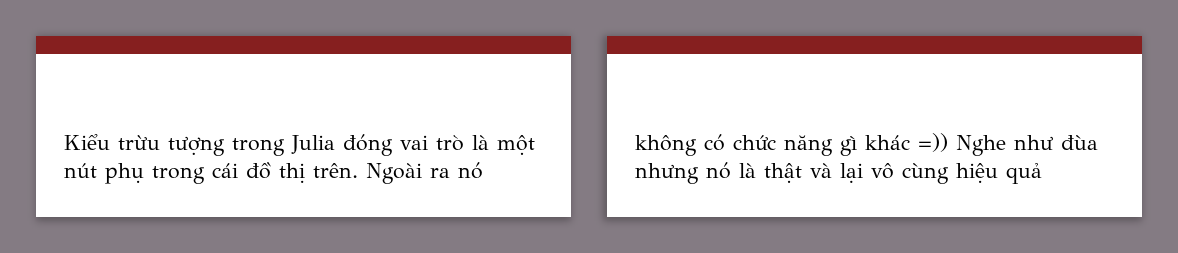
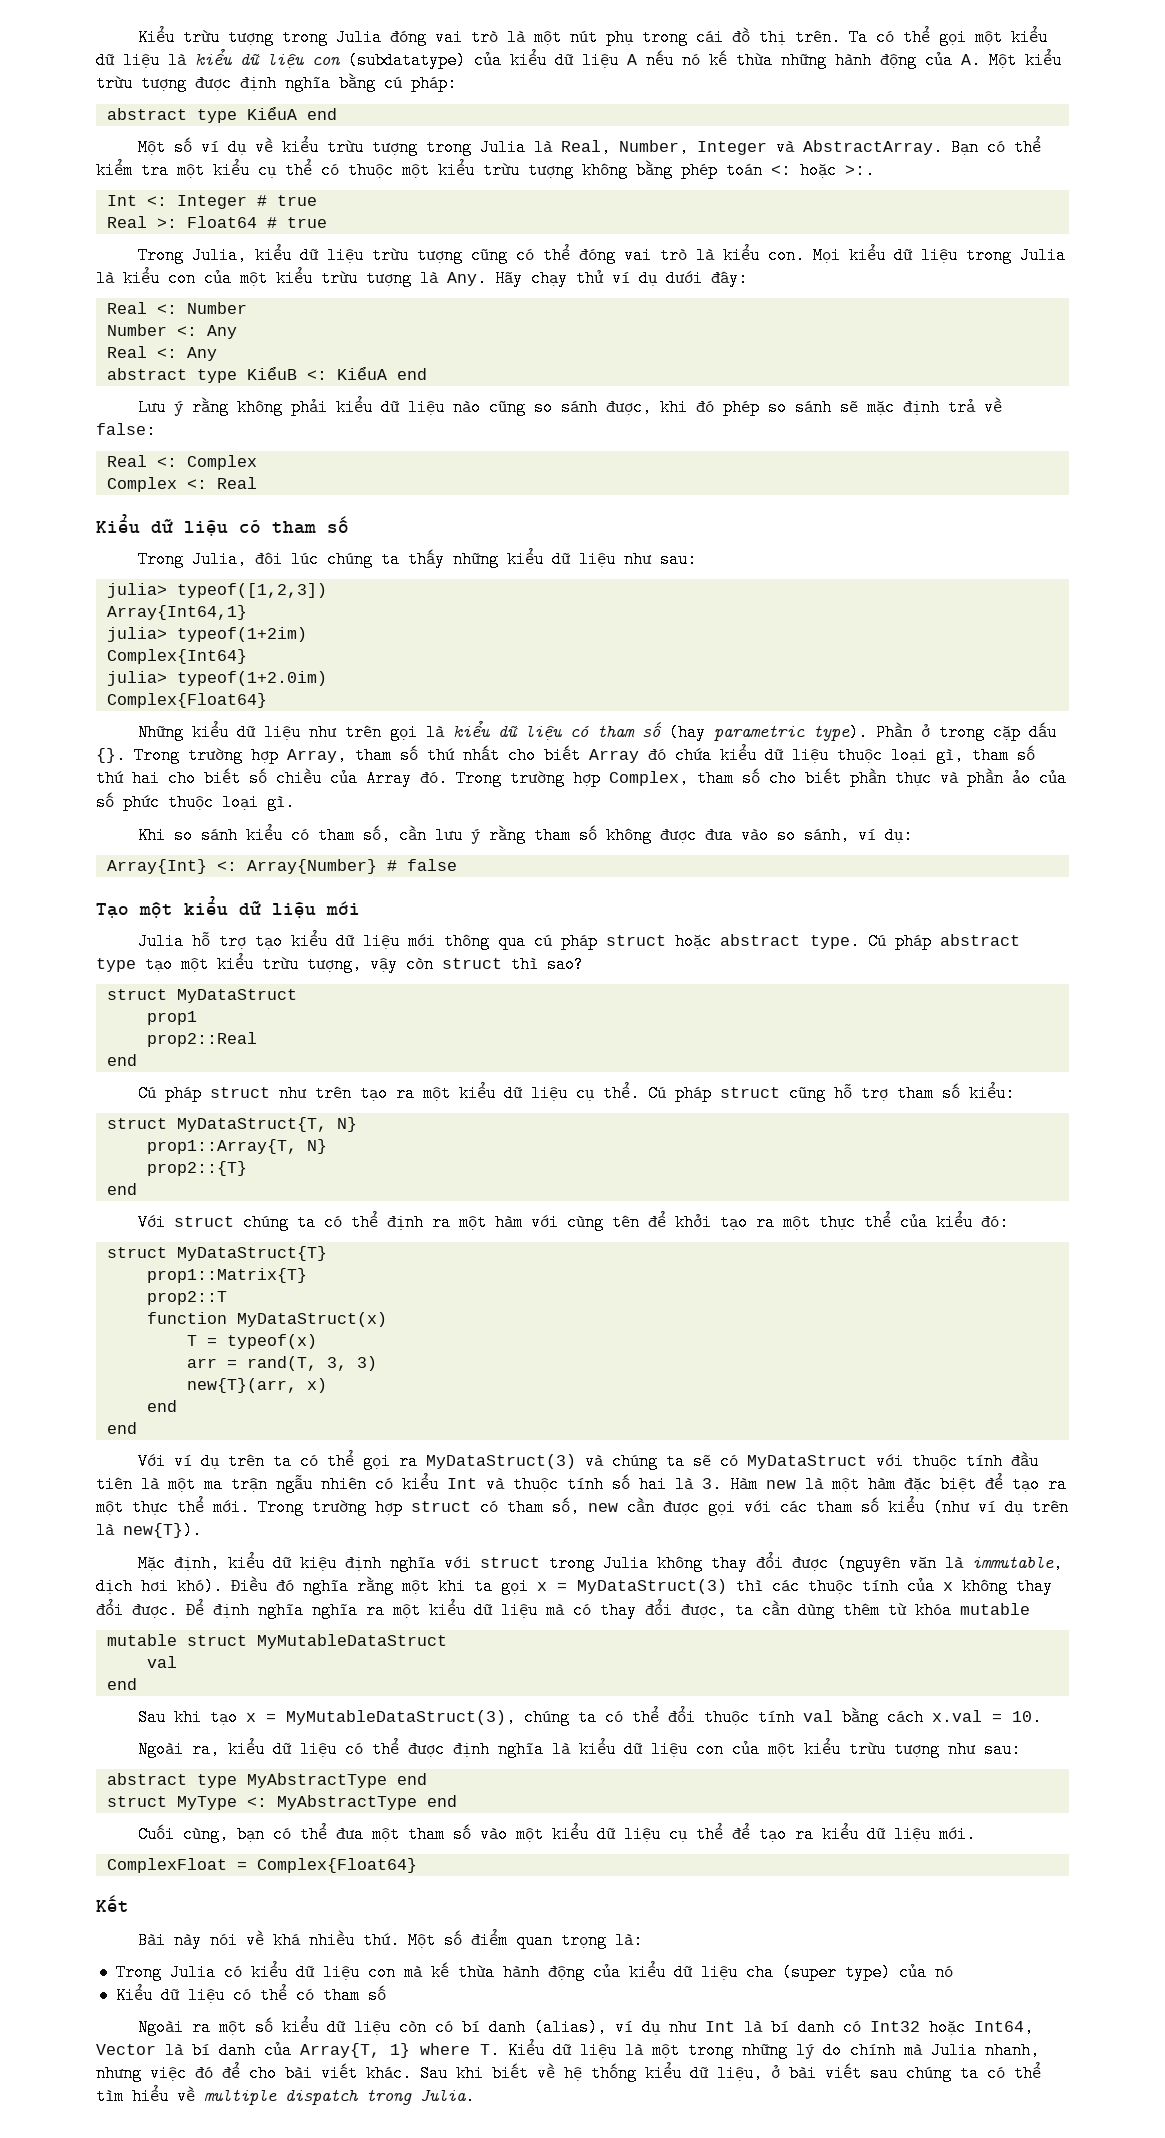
[366,162,483,184] [635,133,1098,156] [635,162,1042,184] Ngoài ra nó không có chức năng gì khác =)) Nghe như đùa nhưng nó là thật và lại vô cùng hiệu quả -> [849,26,1049,46] [96,49,1062,69] [96,73,457,92] [106,107,337,123] [138,136,1042,156] [96,159,875,179] [106,195,317,209] [106,216,327,228] [138,244,1067,264] [96,267,748,287] [106,302,247,314] [106,324,237,339] [106,346,217,361] [106,367,427,383] [138,396,1003,416] [96,422,156,439] [106,455,257,470] [106,477,257,492] [96,514,349,536] [138,548,698,568] [106,583,327,598] [106,605,247,620] [106,627,307,642] [106,649,247,664] [106,671,327,686] [106,693,267,708] [138,721,1058,741] [96,744,1035,764] [96,768,1067,787] [96,792,295,811] [138,824,914,844] [106,859,457,874] [96,896,360,918] [138,930,1021,950] [96,953,584,973] [106,989,297,1003] [146,1011,197,1025] [146,1032,257,1047] [106,1054,137,1066] [138,1082,1016,1102] [106,1117,357,1132] [146,1139,327,1154] [146,1161,247,1176] [106,1183,137,1195] [138,1211,1010,1231] [106,1246,327,1261] [146,1268,307,1283] [146,1291,227,1305] [146,1312,387,1327] [186,1334,317,1349] [186,1356,377,1371] [186,1378,327,1393] [146,1400,177,1412] [106,1422,137,1434] [138,1450,1040,1470] [96,1473,1067,1493] [96,1496,1069,1516] [96,1522,202,1539] [138,1552,1064,1572] [96,1576,1053,1595] [96,1599,1030,1619] [106,1634,447,1649] [146,1656,177,1668] [106,1678,137,1690] [138,1706,1043,1726] [138,1738,1022,1758] [106,1773,427,1788] [106,1795,457,1810] [138,1823,977,1843] [106,1858,417,1873] [96,1895,129,1912] [138,1929,644,1949] [115,1961,953,1981] [115,1984,386,2004] [138,2016,1035,2036] [96,2039,1040,2059] [96,2062,1041,2082] [96,2085,475,2105] Ta có thể gọi một kiểu dữ liệu là kiểu dữ liệu con (subdatatype) của kiểu dữ liệu A nếu nó kế thừa những hành động của A. Một kiểu trừu tượng được định nghĩa bằng cú pháp: // abstract type KiểuA end // Một số ví dụ về kiểu trừu tượng trong Julia là Real, Number, Integer và AbstractArray. Bạn có thể kiểm tra một kiểu cụ thể có thuộc một kiểu trừu tượng không bằng phép toán <: hoặc >:. // Int <: Integer # true // Real >: Float64 # true // Trong Julia, kiểu dữ liệu trừu tượng cũng có thể đóng vai trò là kiểu con. Mọi kiểu dữ liệu trong Julia là kiểu con của một kiểu trừu tượng là Any. Hãy chạy thử ví dụ dưới đây: // Real <: Number // Number <: Any // Real <: Any // abstract type KiểuB <: KiểuA end // Lưu ý rằng không phải kiểu dữ liệu nào cũng so sánh được, khi đó phép so sánh sẽ mặc định trả về false: // Real <: Complex // Complex <: Real // Kiểu dữ liệu có tham số // Trong Julia, đôi lúc chúng ta thấy những kiểu dữ liệu như sau: // julia> typeof([1,2,3]) // Array{Int64,1} // julia> typeof(1+2im) // Complex{Int64} // julia> typeof(1+2.0im) // Complex{Float64} // Những kiểu dữ liệu như trên gọi là kiểu dữ liệu có tham số (hay parametric type). Phần ở trong cặp dấu {}. Trong trường hợp Array, tham số thứ nhất cho biết Array đó chứa kiểu dữ liệu thuộc loại gì, tham số thứ hai cho biết số chiều của Array đó. Trong trường hợp Complex, tham số cho biết phần thực và phần ảo của số phức thuộc loại gì. // Khi so sánh kiểu có tham số, cần lưu ý rằng tham số không được đưa vào so sánh, ví dụ: // Array{Int} <: Array{Number} # false // Tạo một kiểu dữ liệu mới // Julia hỗ trợ tạo kiểu dữ liệu mới thông qua cú pháp struct hoặc abstract type. Cú pháp abstract type tạo một kiểu trừu tượng, vậy còn struct thì sao? // struct MyDataStruct // prop1 // prop2::Real // end // Cú pháp struct như trên tạo ra một kiểu dữ liệu cụ thể. Cú pháp struct cũng hỗ trợ tham số kiểu: // struct MyDataStruct{T, N} // prop1::Array{T, N} // prop2::{T} // end // Với struct chúng ta có thể định ra một hàm với cùng tên để khởi tạo ra một thực thể của kiểu đó: // struct MyDataStruct{T} // prop1::Matrix{T} // prop2::T // function MyDataStruct(x) // T = typeof(x) // arr = rand(T, 3, 3) // new{T}(arr, x) // end // end // Với ví dụ trên ta có thể gọi ra MyDataStruct(3) và chúng ta sẽ có MyDataStruct với thuộc tính đầu tiên là một ma trận ngẫu nhiên có kiểu Int và thuộc tính số hai là 3. Hàm new là một hàm đặc biệt để tạo ra một thực thể mới. Trong trường hợp struct có tham số, new cần được gọi với các tham số kiểu (như ví dụ trên là new{T}). // Mặc định, kiểu dữ kiệu định nghĩa với struct trong Julia không thay đổi được (nguyên văn là immutable, dịch hơi khó). Điều đó nghĩa rằng một khi ta gọi x = MyDataStruct(3) thì các thuộc tính của x không thay đổi được. Để định nghĩa nghĩa ra một kiểu dữ liệu mà có thay đổi được, ta cần dùng thêm từ khóa mutable // mutable struct MyMutableDataStruct // val // end // Sau khi tạo x = MyMutableDataStruct(3), chúng ta có thể đổi thuộc tính val bằng cách x.val = 10. // Ngoài ra, kiểu dữ liệu có thể được định nghĩa là kiểu dữ liệu con của một kiểu trừu tượng như sau: // abstract type MyAbstractType end // struct MyType <: MyAbstractType end // Cuối cùng, bạn có thể đưa một tham số vào một kiểu dữ liệu cụ thể để tạo ra kiểu dữ liệu mới. // ComplexFloat = Complex{Float64} // Kết // Bài này nói về khá nhiều thứ. Một số điểm quan trọng là: // Trong Julia có kiểu dữ liệu con mà kế thừa hành động của kiểu dữ liệu cha (super type) của nó // Kiểu dữ liệu có thể có tham số // Ngoài ra một số kiểu dữ liệu còn có bí danh (alias), ví dụ như Int là bí danh có Int32 hoặc Int64, Vector là bí danh của Array{T, 1} where T. Kiểu dữ liệu là một trong những lý do chính mà Julia nhanh, nhưng việc đó để cho bài viết khác. Sau khi biết về hệ thống kiểu dữ liệu, ở bài viết sau chúng ta có thể tìm hiểu về multiple dispatch trong Julia.

